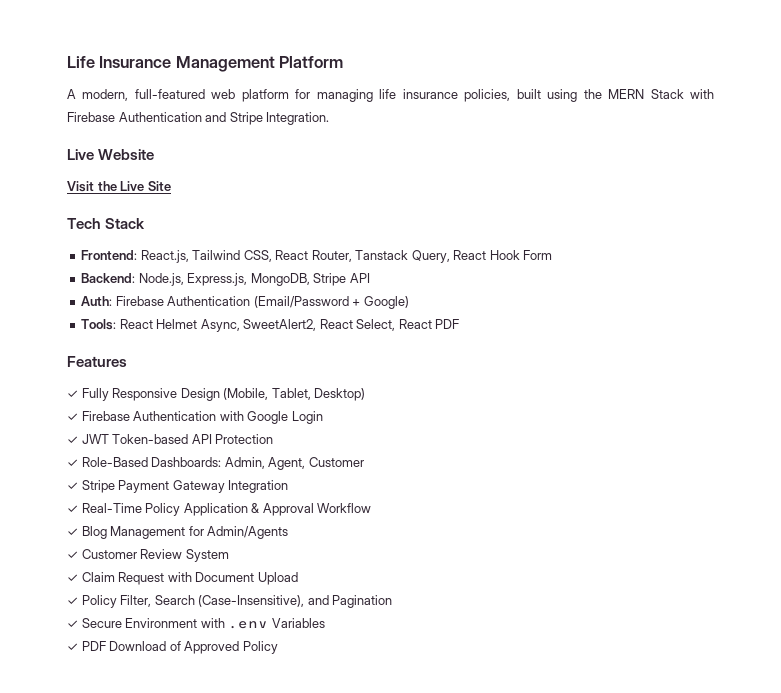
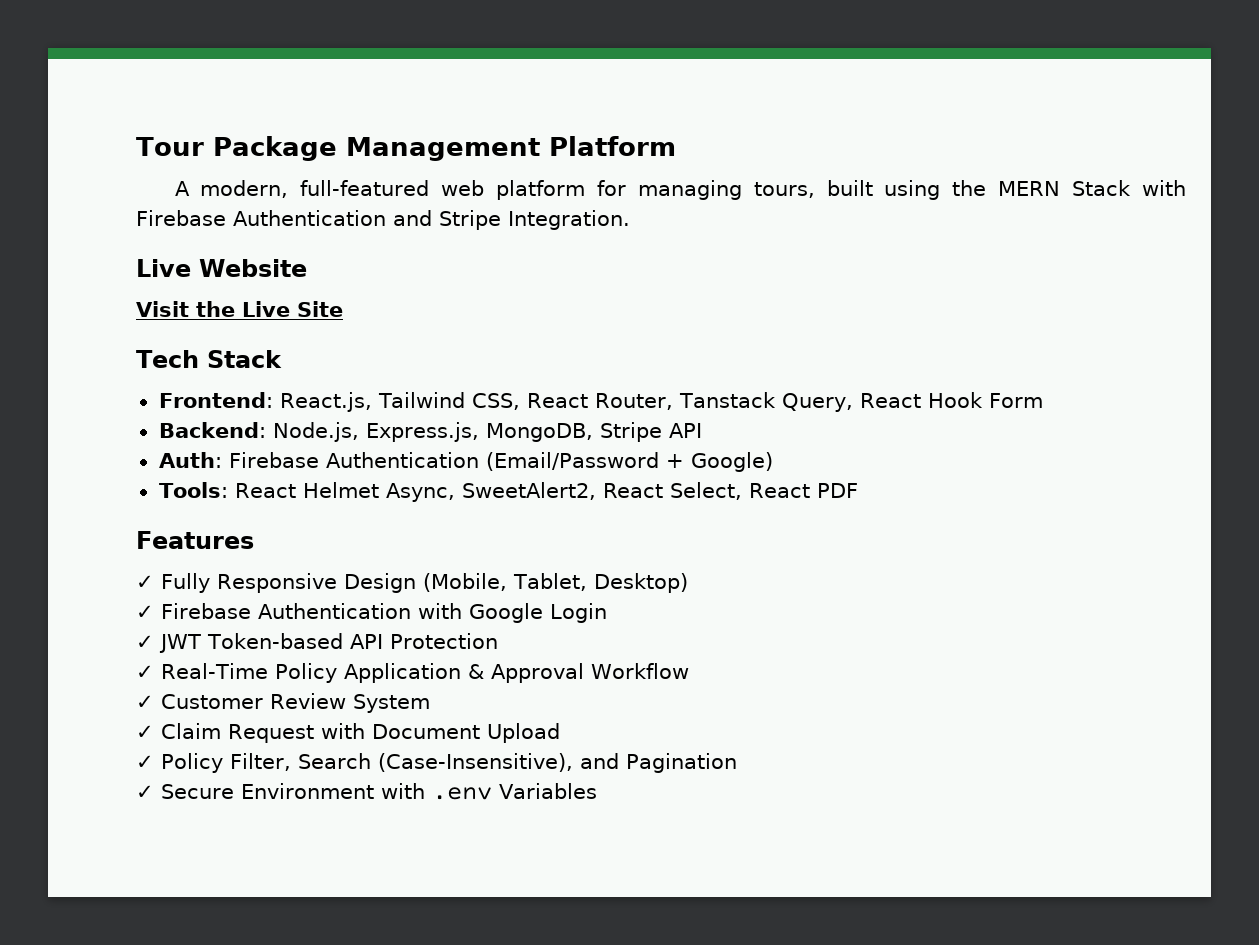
[67,56,172,68] Life Insurance -> [136,136,337,161] Tour Package
[379,89,511,102] life insurance policies, -> [753,182,815,198] tours,
[67,457,364,470] [67,480,289,493] // ✓ Role-Based Dashboards: Admin, Agent, Customer // ✓ Stripe Payment Gateway Integration -> (498, 641) none
[67,526,289,539] // ✓ Blog Management for Admin/Agents -> (689, 671) none
[67,641,278,654] // ✓ PDF Download of Approved Policy -> (597, 791) none

